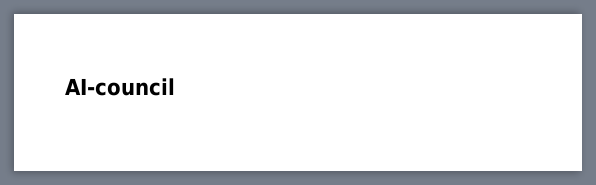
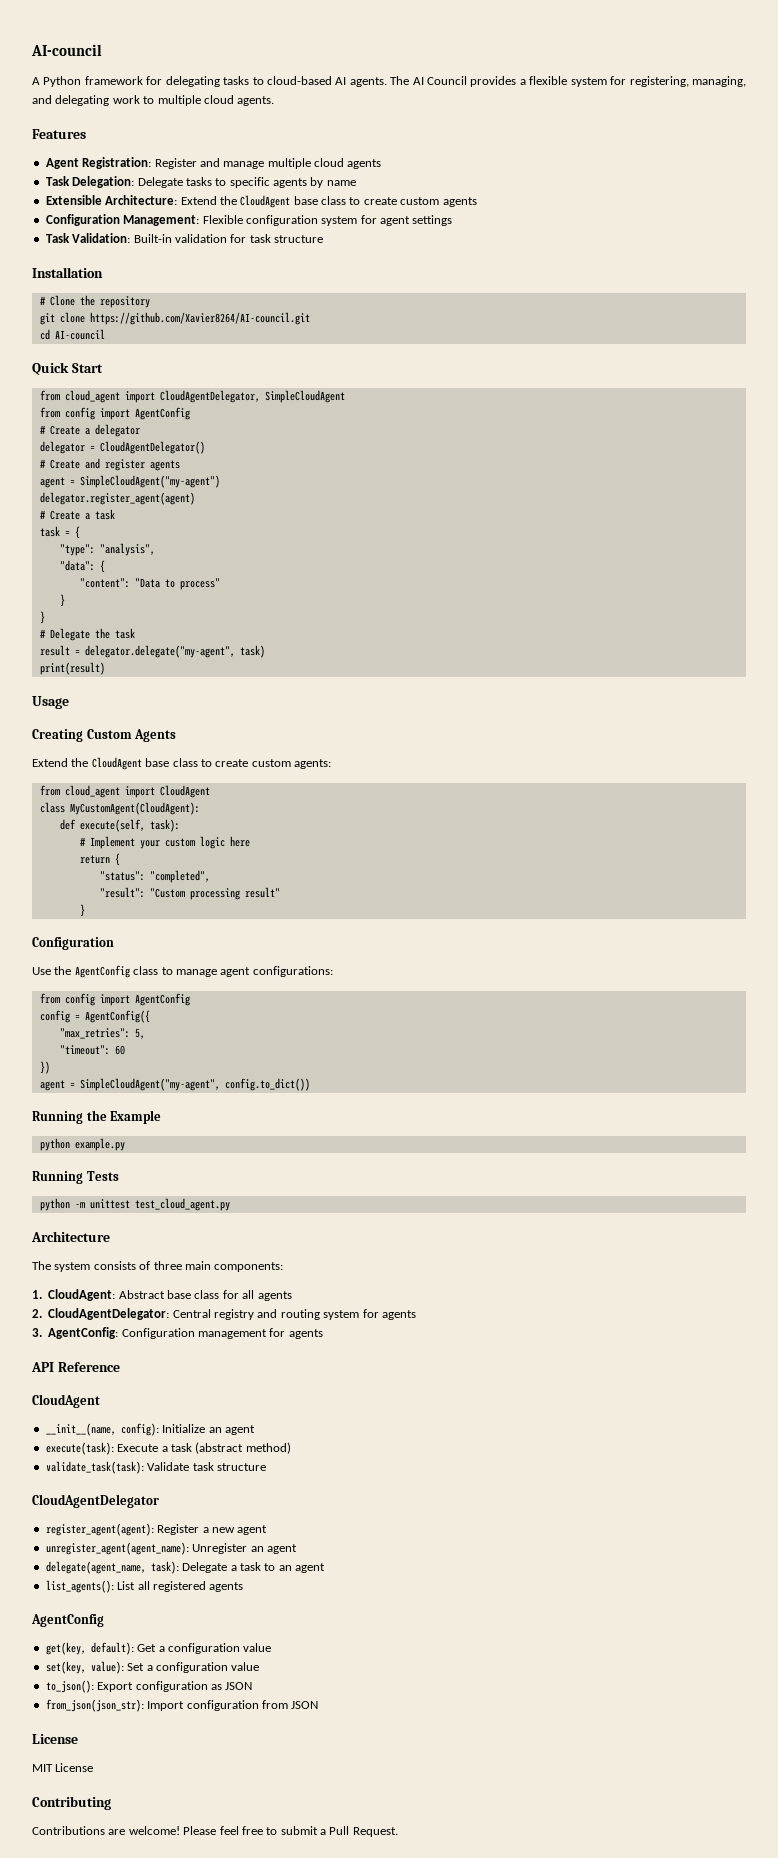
[65,78,175,96] AI-council -> [31,44,102,56] [32,76,747,87] [32,95,275,106] [32,129,86,139] [45,157,382,169] [45,176,356,188] [45,195,477,208] [45,214,453,226] [45,233,323,243] [32,267,103,278] [39,295,150,308] [39,312,310,325] [39,329,105,340] [32,362,103,375] [39,390,345,403] [39,407,190,420] [39,424,140,437] [39,441,205,454] [39,458,180,471] [39,475,220,488] [39,492,195,505] [39,509,115,520] [39,526,80,539] [59,543,155,556] [59,560,105,573] [79,578,220,590] [59,594,65,607] [39,611,45,624] [39,628,135,641] [39,645,265,658] [39,662,105,675] [32,696,69,709] [32,729,177,742] [32,757,331,770] [39,785,210,798] [39,802,200,815] [59,819,180,832] [79,836,250,849] [79,853,120,866] [99,870,210,883] [99,887,280,900] [79,904,85,917] [32,937,114,950] [32,965,333,978] [39,993,190,1006] [39,1010,150,1023] [59,1028,145,1039] [59,1045,125,1055] [39,1061,50,1074] [39,1078,310,1091] [32,1110,162,1124] [39,1138,125,1151] [32,1171,119,1184] [39,1198,230,1211] [31,1231,110,1242] [32,1261,284,1272] [32,1289,292,1301] [32,1308,416,1320] [32,1327,323,1339] [31,1362,120,1372] [32,1394,100,1408] [45,1423,255,1436] [45,1442,291,1455] [45,1461,266,1474] [32,1494,159,1508] [45,1523,268,1536] [45,1542,297,1555] [45,1561,325,1574] [45,1580,244,1593] [31,1614,104,1627] [45,1642,272,1655] [45,1661,260,1674] [45,1680,253,1693] [45,1699,319,1712] [32,1734,78,1744] [32,1763,94,1772] [32,1796,111,1810] [32,1826,398,1837] AI-council // A Python framework for delegating tasks to cloud-based AI agents. The AI Council provides a flexible system for registering, managing, and delegating work to multiple cloud agents. // Features // Agent Registration: Register and manage multiple cloud agents // Task Delegation: Delegate tasks to specific agents by name // Extensible Architecture: Extend the CloudAgent base class to create custom agents // Configuration Management: Flexible configuration system for agent settings // Task Validation: Built-in validation for task structure // Installation // # Clone the repository // git clone https://github.com/Xavier8264/AI-council.git // cd AI-council // Quick Start // from cloud_agent import CloudAgentDelegator, SimpleCloudAgent // from config import AgentConfig // # Create a delegator // delegator = CloudAgentDelegator() // # Create and register agents // agent = SimpleCloudAgent("my-agent") // delegator.register_agent(agent) // # Create a task // task = { // "type": "analysis", // "data": { // "content": "Data to process" // } // } // # Delegate the task // result = delegator.delegate("my-agent", task) // print(result) // Usage // Creating Custom Agents // Extend the CloudAgent base class to create custom agents: // from cloud_agent import CloudAgent // class MyCustomAgent(CloudAgent): // def execute(self, task): // # Implement your custom logic here // return { // "status": "completed", // "result": "Custom processing result" // } // Configuration // Use the AgentConfig class to manage agent configurations: // from config import AgentConfig // config = AgentConfig({ // "max_retries": 5, // "timeout": 60 // }) // agent = SimpleCloudAgent("my-agent", config.to_dict()) // Running the Example // python example.py // Running Tests // python -m unittest test_cloud_agent.py // Architecture // The system consists of three main components: // 1. CloudAgent: Abstract base class for all agents // 2. CloudAgentDelegator: Central registry and routing system for agents // 3. AgentConfig: Configuration management for agents // API Reference // CloudAgent // __init__(name, config): Initialize an agent // execute(task): Execute a task (abstract method) // validate_task(task): Validate task structure // CloudAgentDelegator // register_agent(agent): Register a new agent // unregister_agent(agent_name): Unregister an agent // delegate(agent_name, task): Delegate a task to an agent // list_agents(): List all registered agents // AgentConfig // get(key, default): Get a configuration value // set(key, value): Set a configuration value // to_json(): Export configuration as JSON // from_json(json_str): Import configuration from JSON // License // MIT License // Contributing // Contributions are welcome! Please feel free to submit a Pull Request.

